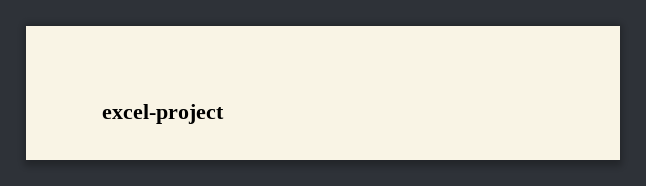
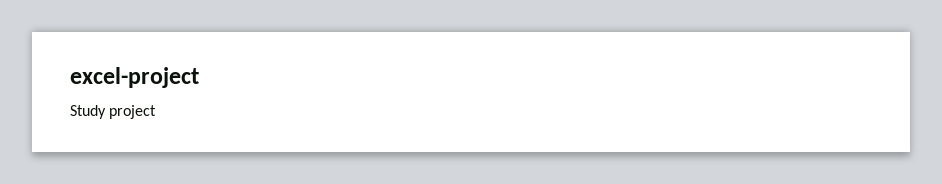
(224, 114) none -> [70,105,157,119] // Study project

